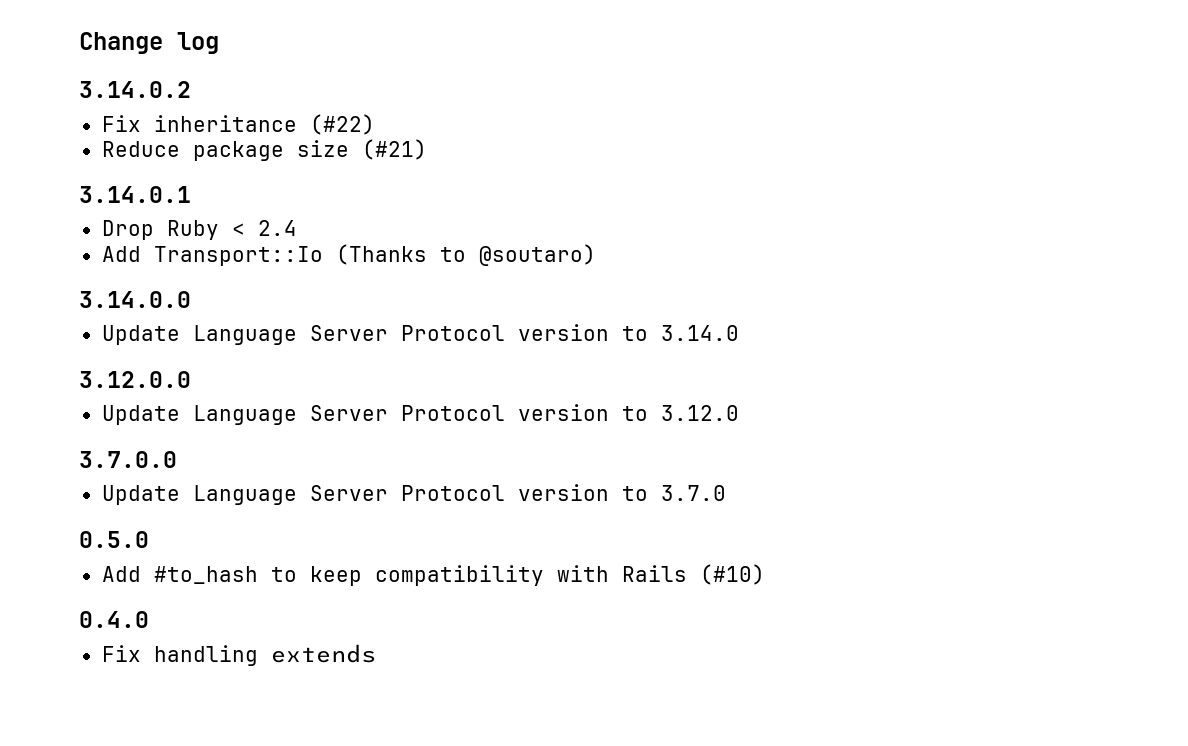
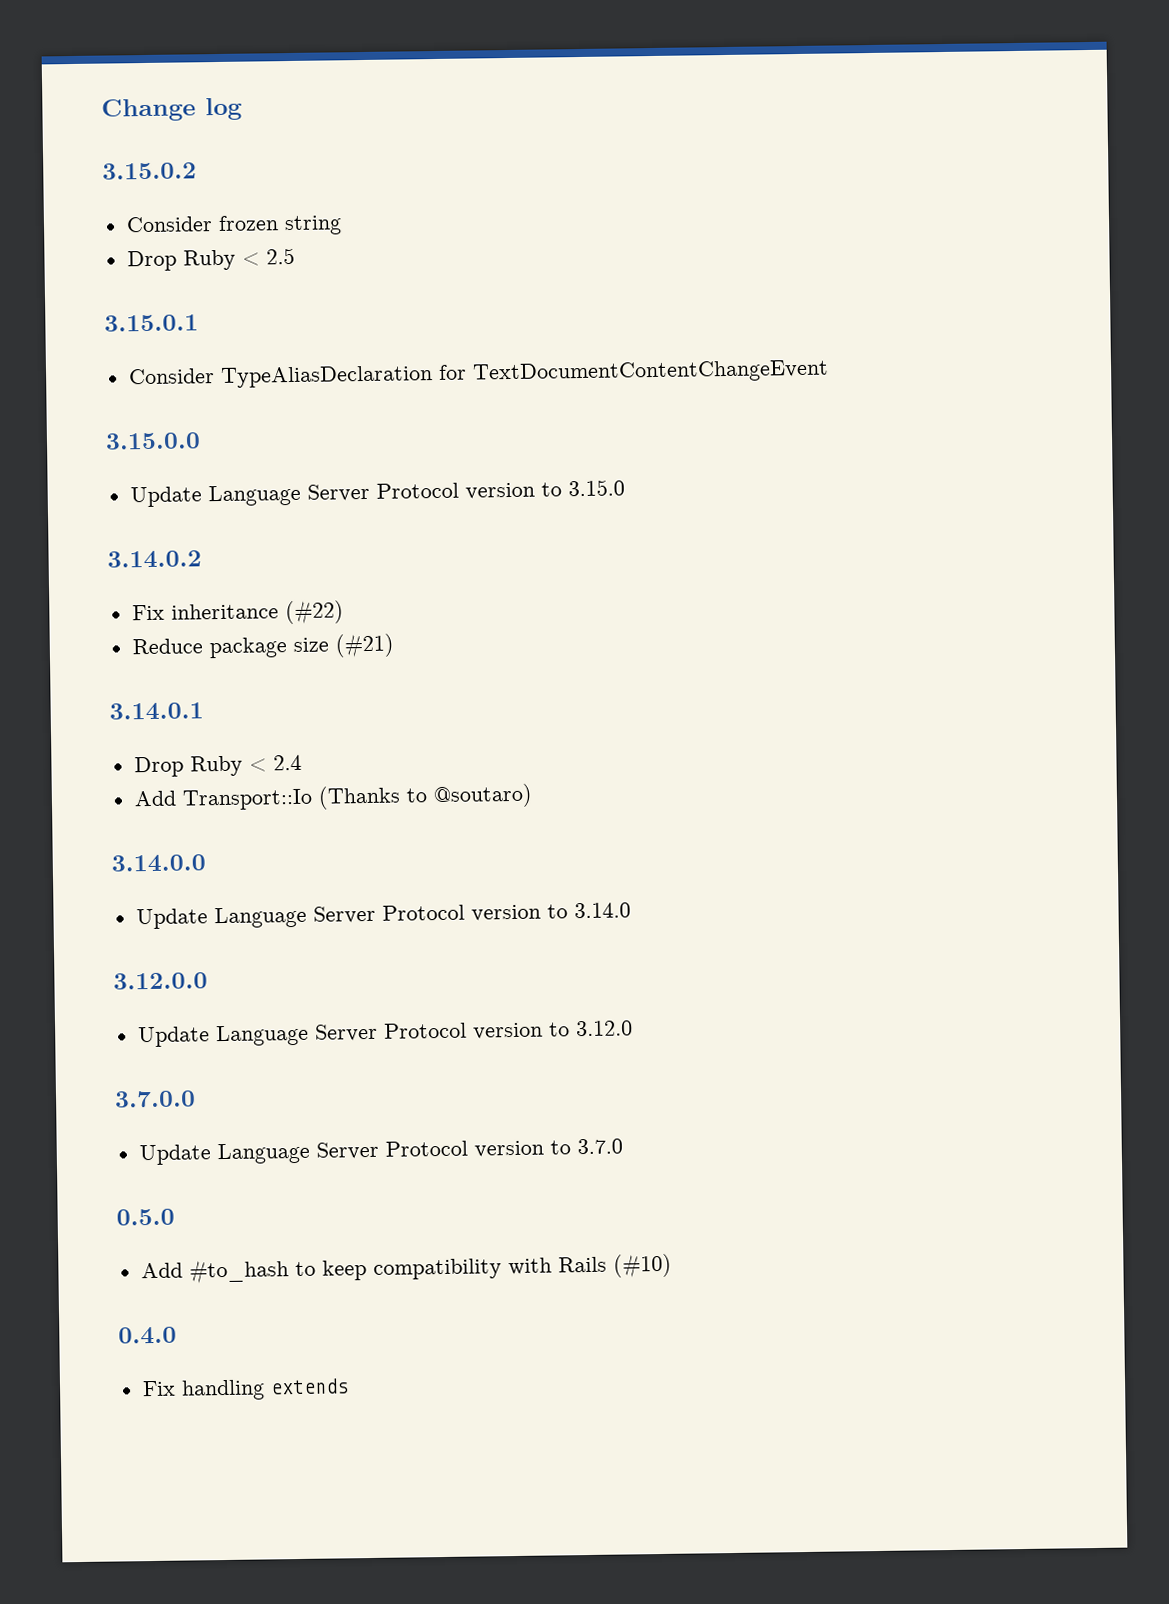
(219, 43) none -> [102,162,197,180] [125,215,342,236] [126,247,295,272] [104,314,199,332] [127,359,829,388] [105,432,201,450] [129,479,625,508] // 3.15.0.2 // Consider frozen string // Drop Ruby < 2.5 // 3.15.0.1 // Consider TypeAliasDeclaration for TextDocumentContentChangeEvent // 3.15.0.0 // Update Language Server Protocol version to 3.15.0

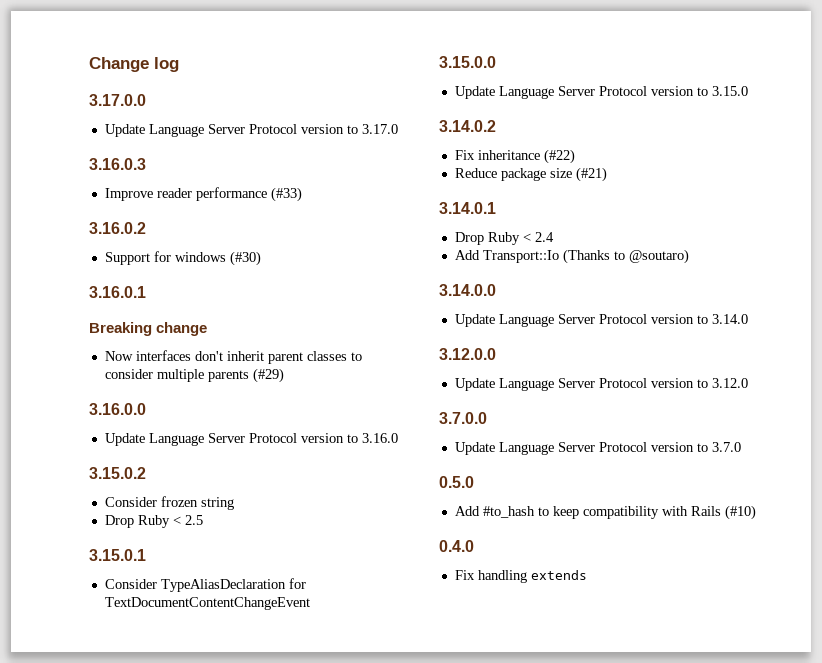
(242, 109) none -> [89,94,146,106] [104,124,398,137] [89,158,146,170] [104,187,302,202] [89,222,146,234] [104,251,261,266] [89,286,146,298] [89,322,208,336] [104,350,362,364] [104,368,284,383] [89,403,146,415] [104,433,398,446] // 3.17.0.0 // Update Language Server Protocol version to 3.17.0 // 3.16.0.3 // Improve reader performance (#33) // 3.16.0.2 // Support for windows (#30) // 3.16.0.1 // Breaking change // Now interfaces don't inherit parent classes to consider multiple parents (#29) // 3.16.0.0 // Update Language Server Protocol version to 3.16.0

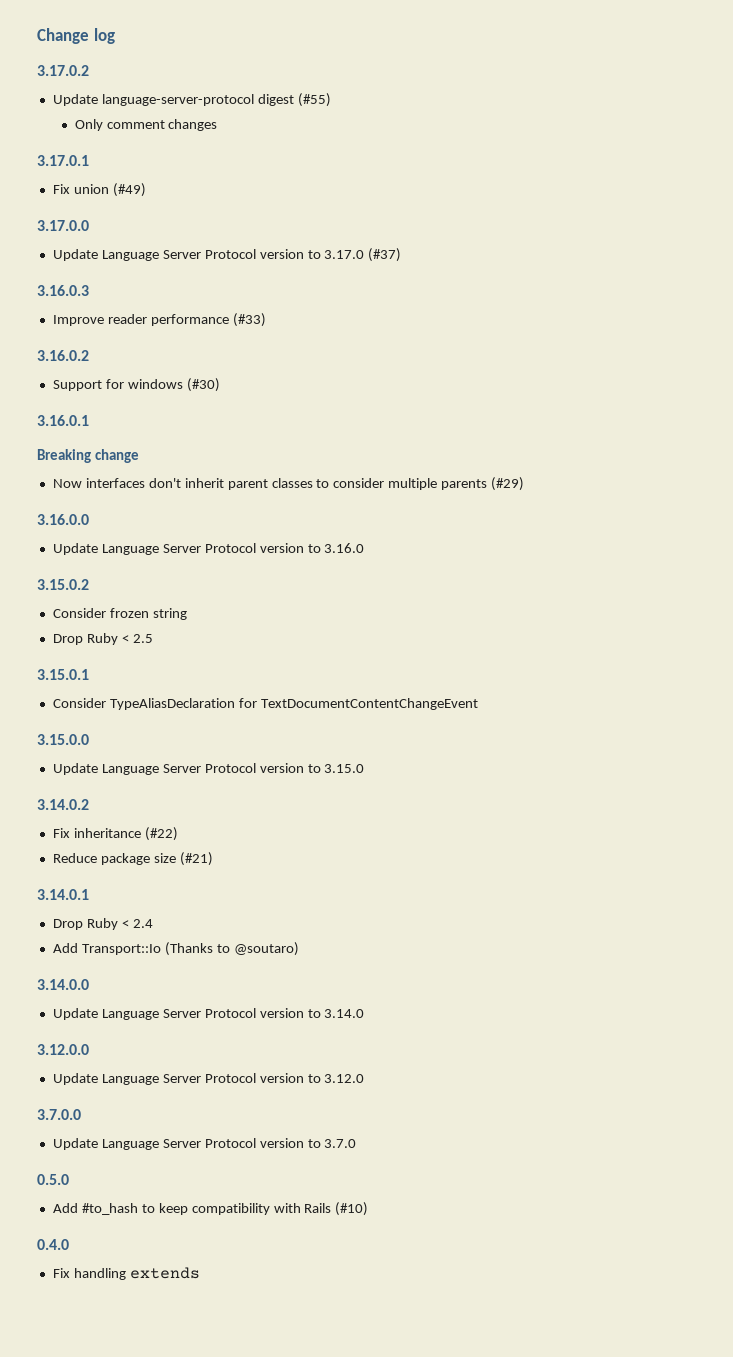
(179, 64) none -> [37,65,89,76] [52,93,331,107] [74,119,218,131] [37,155,89,166] [52,183,146,197] // 3.17.0.2 // Update language-server-protocol digest (#55) // Only comment changes // 3.17.0.1 // Fix union (#49)
(398, 129) none -> [368,248,402,262] (#37)

